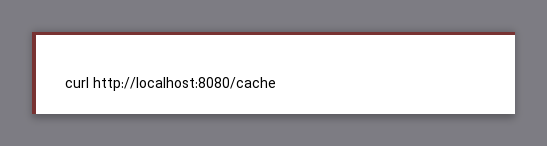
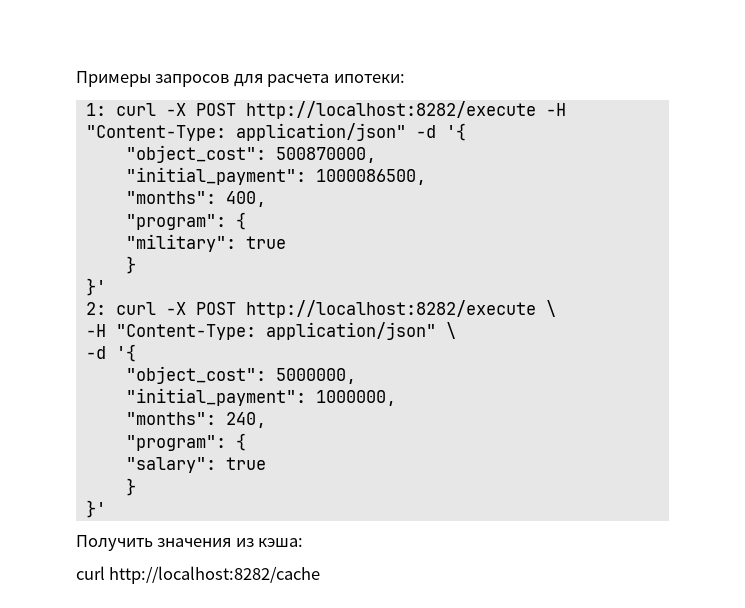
[65,77,276,91] curl http://localhost:8080/cache -> [76,71,405,87] [85,101,566,119] [85,123,466,141] [125,145,376,163] [125,167,426,185] [125,191,266,207] [125,212,246,230] [125,234,286,252] [125,256,136,274] [85,278,106,296] [85,300,556,318] [85,322,456,340] [85,344,136,362] [125,366,356,384] [125,388,396,406] [125,412,266,428] [125,433,246,451] [125,457,266,473] [125,478,136,496] [85,500,106,518] [76,535,304,551] [76,566,321,584] Примеры запросов для расчета ипотеки: // 1: curl -X POST http://localhost:8282/execute -H "Content-Type: application/json" -d '{ // "object_cost": 500870000, // "initial_payment": 1000086500, // "months": 400, // "program": { // "military": true // } // }' // 2: curl -X POST http://localhost:8282/execute \ // -H "Content-Type: application/json" \ // -d '{ // "object_cost": 5000000, // "initial_payment": 1000000, // "months": 240, // "program": { // "salary": true // } // }' // Получить значения из кэша: // curl http://localhost:8282/cache

